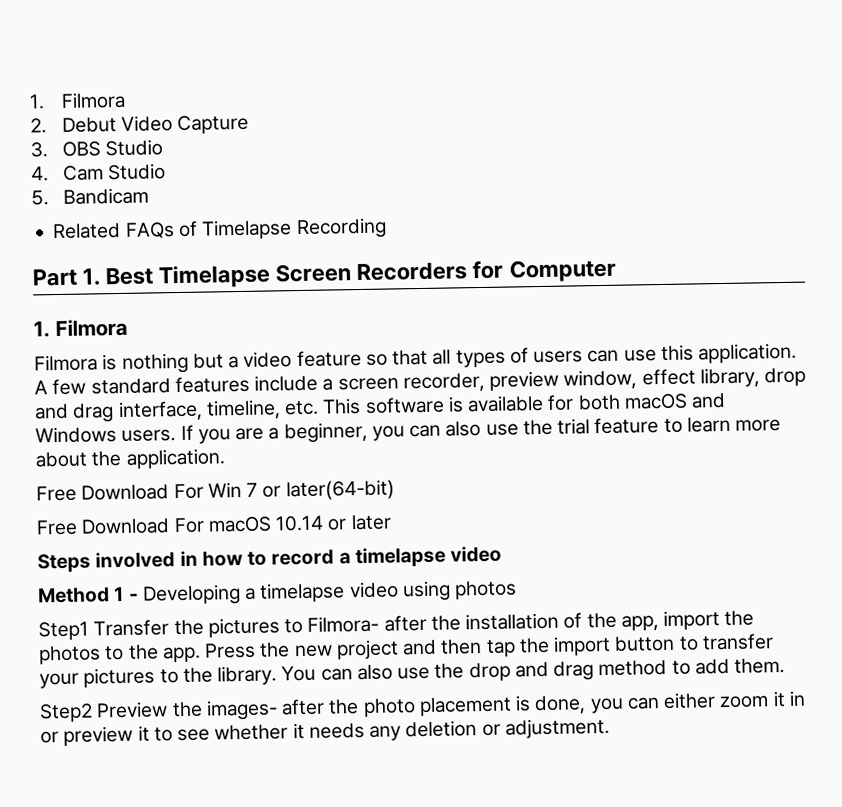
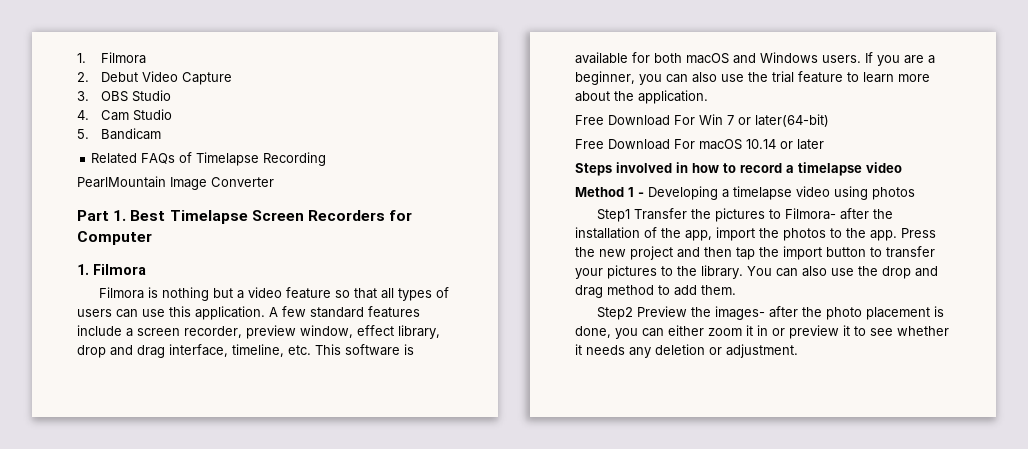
(387, 228) none -> [77,176,274,190] // PearlMountain Image Converter

